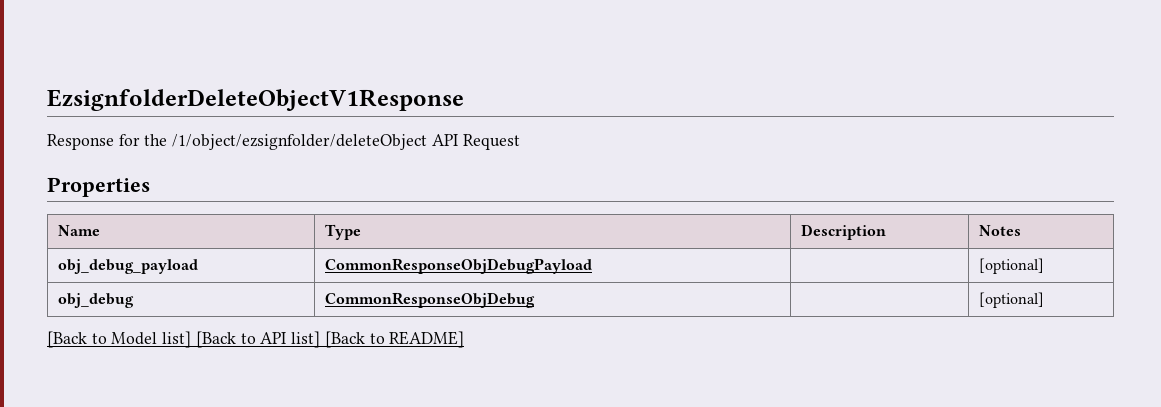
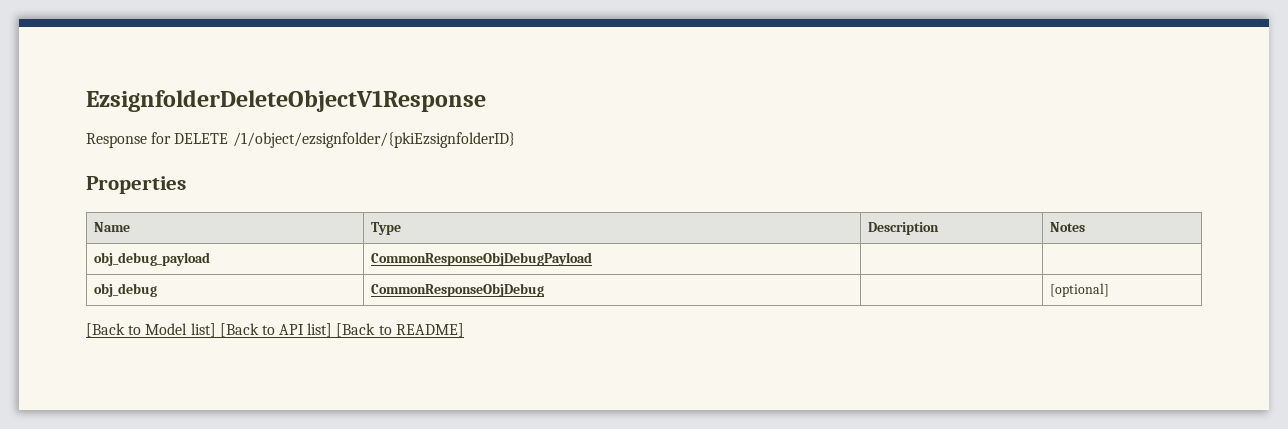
[144,134,520,150] the /1/object/ezsignfolder/deleteObject API Request -> [174,132,515,148] DELETE /1/object/ezsignfolder/{pkiEzsignfolderID}
[979,258,1045,274] [optional] -> (593, 259) none

